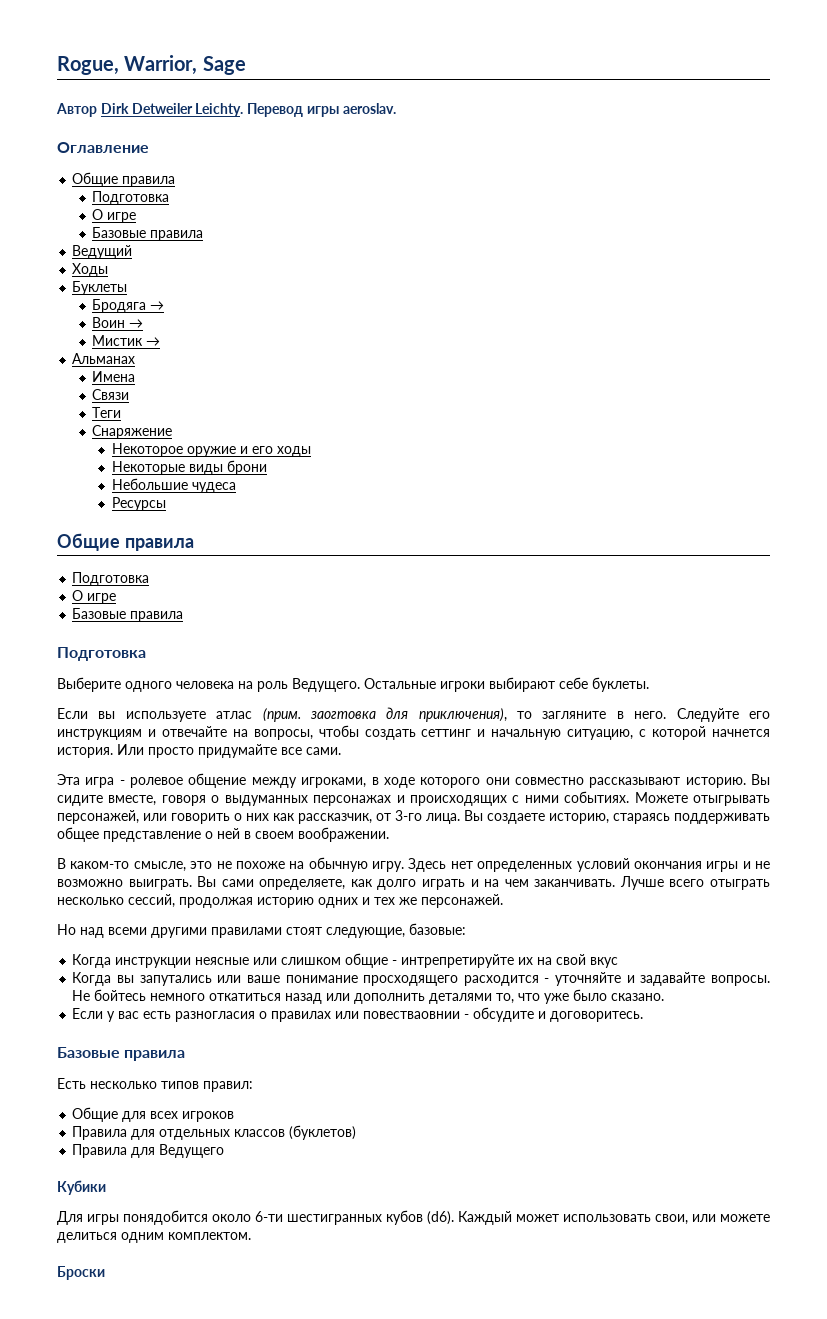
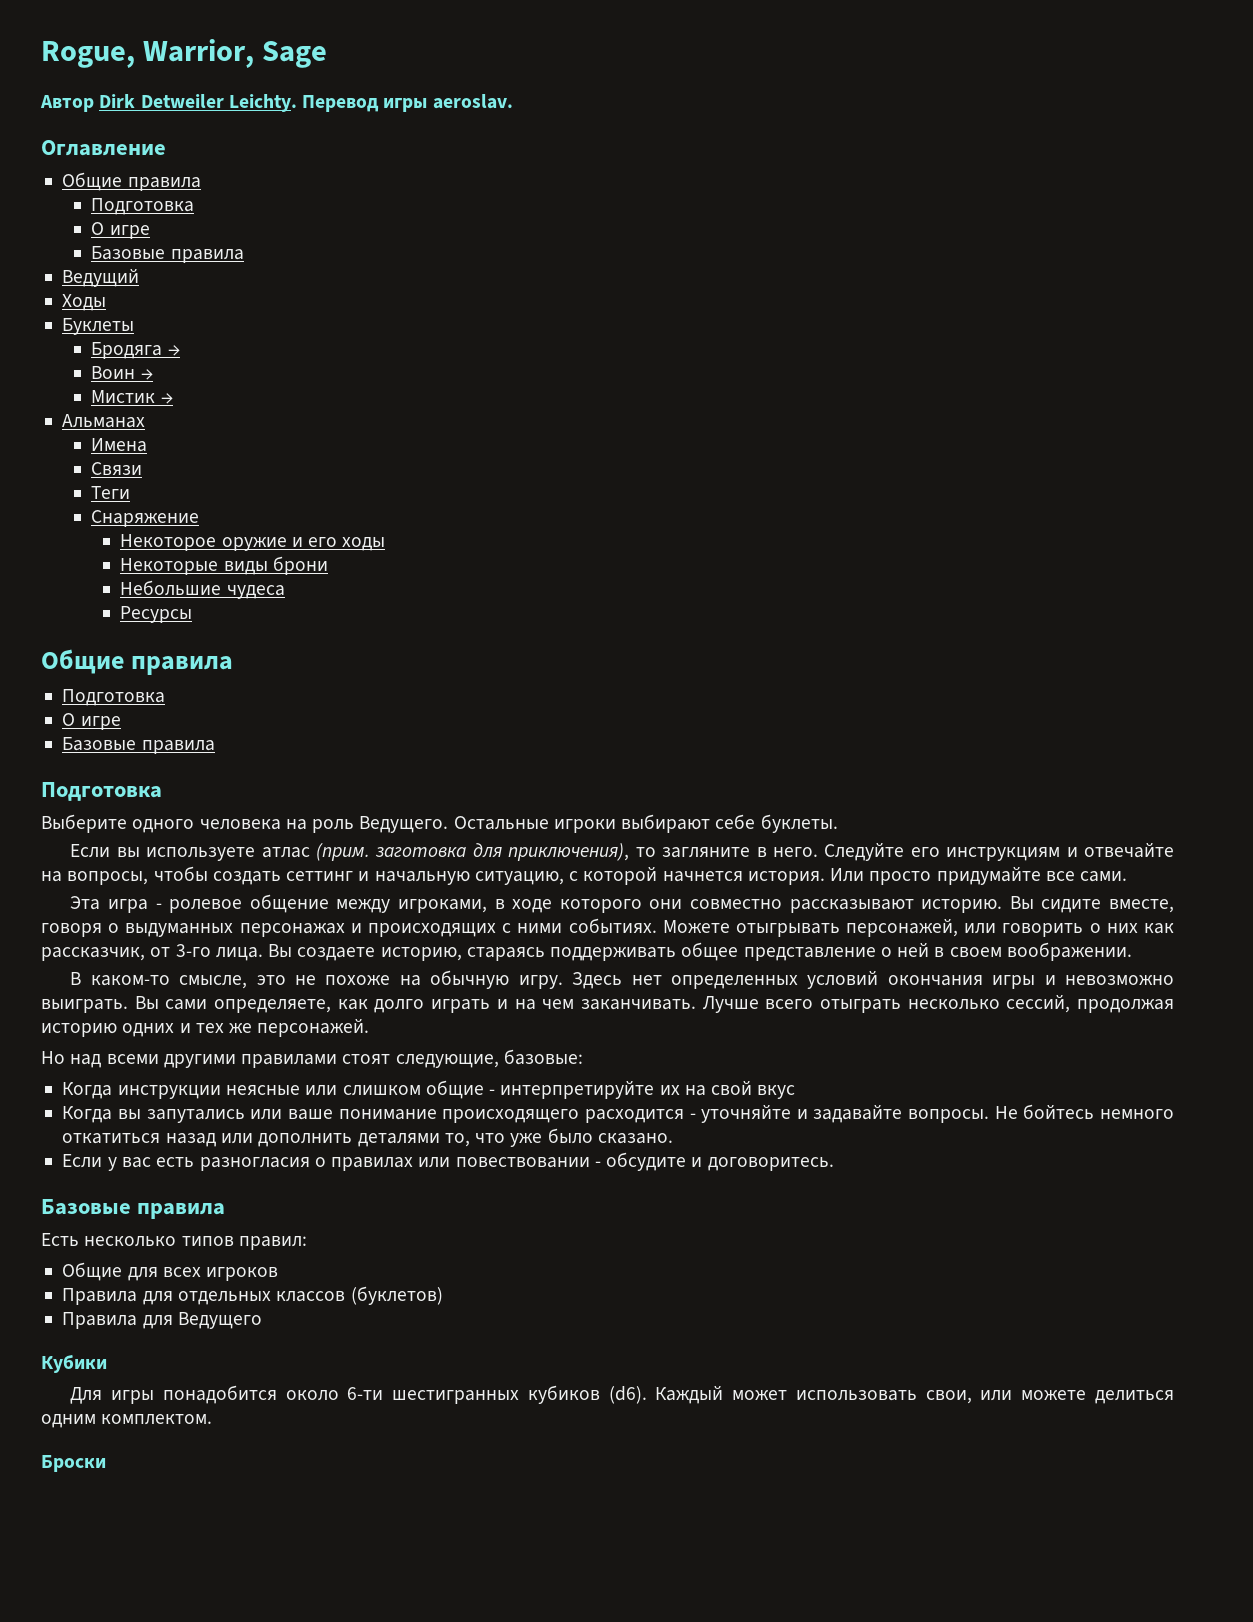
[309,711,376,719] заогтовка -> [375,847,467,857] заготовка
[755,861,770,869] [57,879,123,887] не возможно -> [1064,975,1174,985] невозможно
[401,954,515,968] интрепретируйте -> [500,1080,655,1099] интерпретируйте
[363,975,459,986] просходящего -> [442,1109,580,1123] происходящего
[363,1011,461,1019] повестваовнии -> [455,1157,590,1168] повествовании
[123,1210,208,1225] понядобится -> [162,1385,277,1404] понадобится
[386,1210,423,1225] кубов -> [527,1385,600,1404] кубиков

